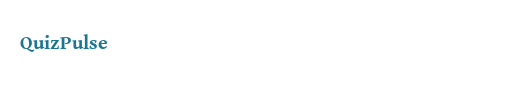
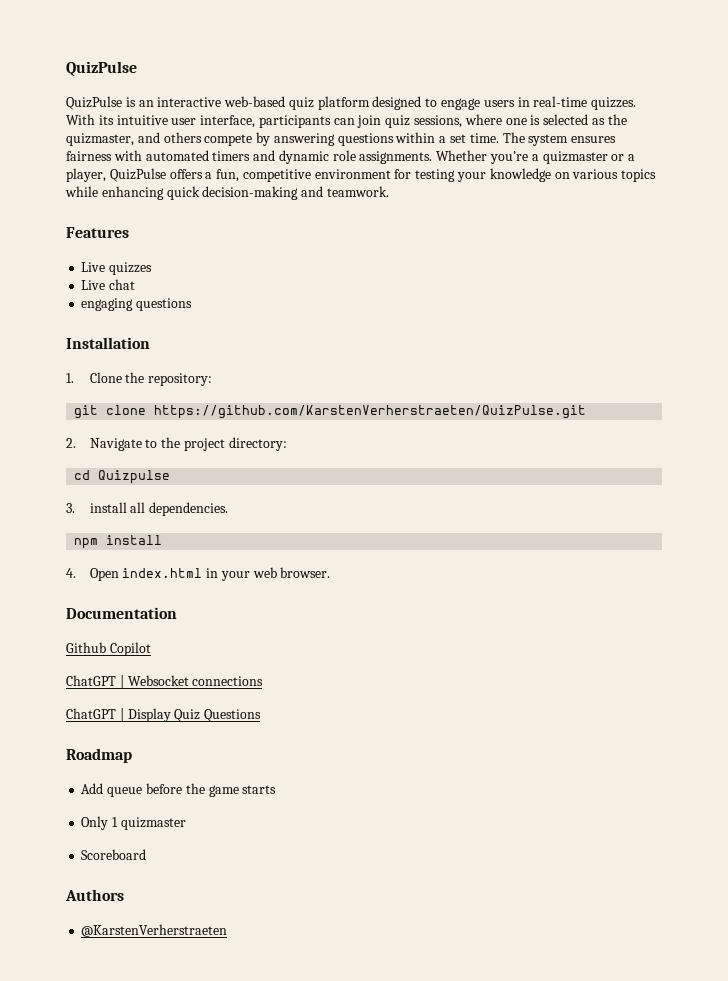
[20,34,108,52] QuizPulse -> [66,61,137,76] [66,96,637,110] [66,114,627,128] [66,132,617,146] [66,150,636,164] [66,168,657,182] [65,186,389,200] [66,227,129,238] [81,262,153,275] [81,279,136,290] [81,298,193,311] [66,337,150,349] [66,372,213,386] [74,405,587,419] [66,437,287,451] [74,470,171,484] [66,502,229,516] [74,535,163,549] [66,567,331,581] [66,607,177,619] [66,642,151,656] [66,675,264,688] [66,708,262,722] [66,748,132,763] [81,783,277,797] [81,816,186,830] [81,849,147,860] [65,889,124,901] [81,924,228,937] QuizPulse // QuizPulse is an interactive web-based quiz platform designed to engage users in real-time quizzes. With its intuitive user interface, participants can join quiz sessions, where one is selected as the quizmaster, and others compete by answering questions within a set time. The system ensures fairness with automated timers and dynamic role assignments. Whether you’re a quizmaster or a player, QuizPulse offers a fun, competitive environment for testing your knowledge on various topics while enhancing quick decision-making and teamwork. // Features // Live quizzes // Live chat // engaging questions // Installation // 1. Clone the repository: // git clone https://github.com/KarstenVerherstraeten/QuizPulse.git // 2. Navigate to the project directory: // cd Quizpulse // 3. install all dependencies. // npm install // 4. Open index.html in your web browser. // Documentation // Github Copilot // ChatGPT | Websocket connections // ChatGPT | Display Quiz Questions // Roadmap // Add queue before the game starts // Only 1 quizmaster // Scoreboard // Authors // @KarstenVerherstraeten

